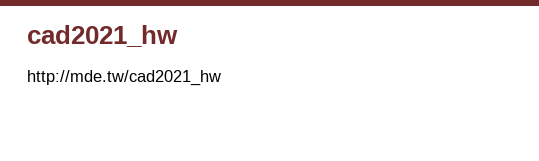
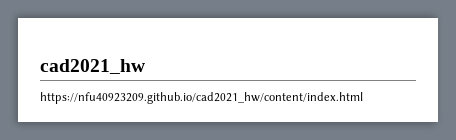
[27,70,221,86] http://mde.tw/cad2021_hw -> [40,92,363,104] https://nfu40923209.github.io/cad2021_hw/content/index.html

